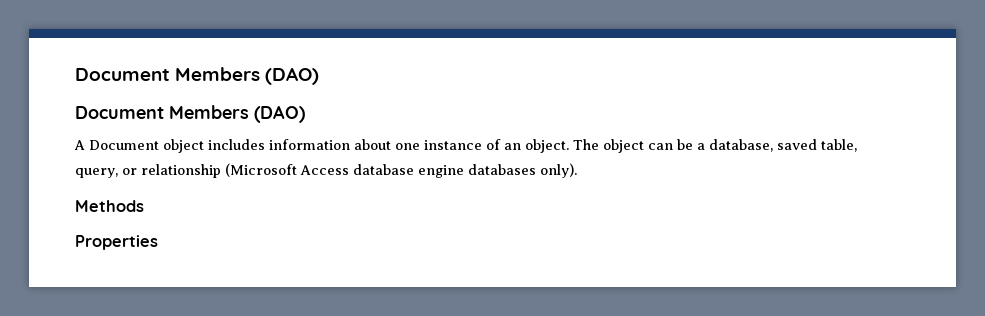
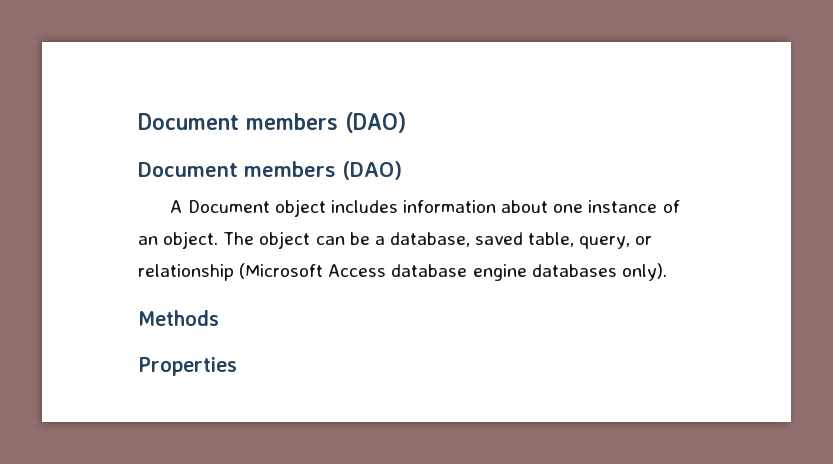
[75,67,261,81] Document Members -> [138,113,338,130] Document members
[169,105,249,119] Members -> [244,161,336,177] members

